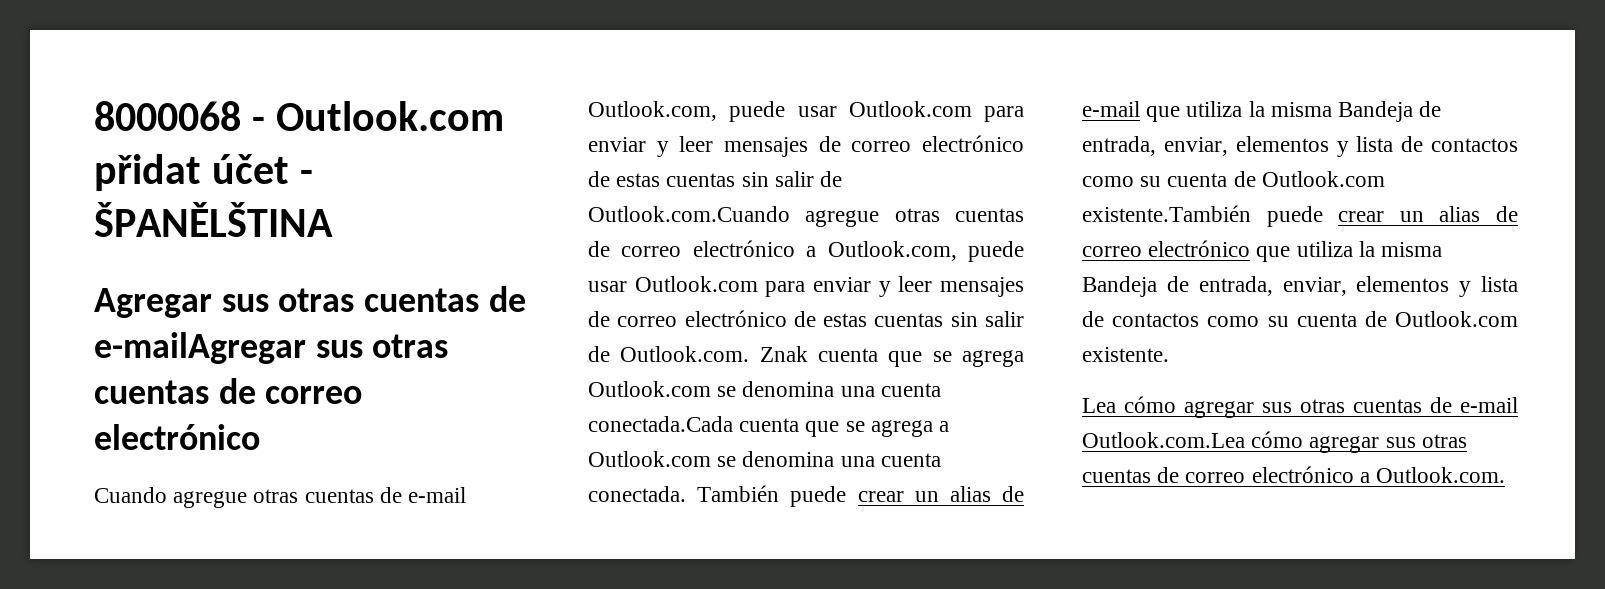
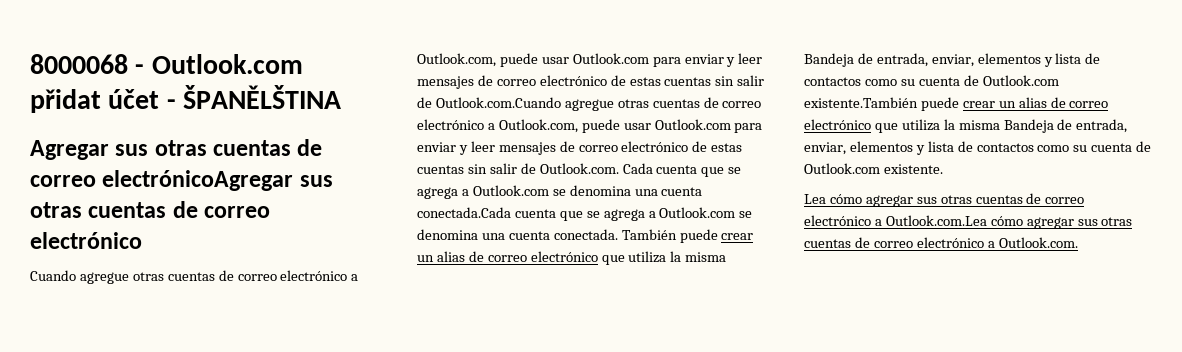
[94,332,306,364] e-mailAgregar -> [30,170,294,191] correo electrónicoAgregar
[408,487,467,503] e-mail -> [237,270,359,281] correo electrónico a
[759,346,1024,367] Znak cuenta que se agrega -> [622,163,742,177] [417,187,469,199] Cada cuenta que se agrega a
[1082,101,1140,117] e-mail -> [487,251,598,262] correo electrónico
[1460,397,1518,413] e-mail -> [1045,197,1085,204] [804,215,882,226] correo electrónico a

